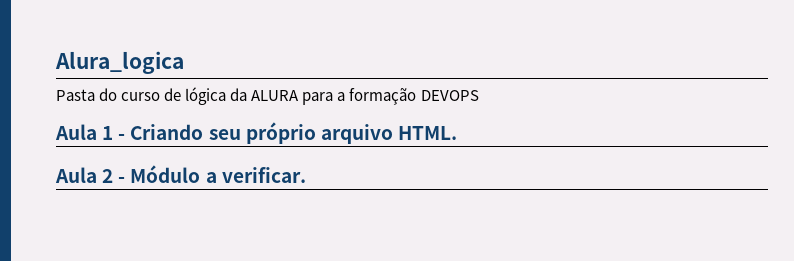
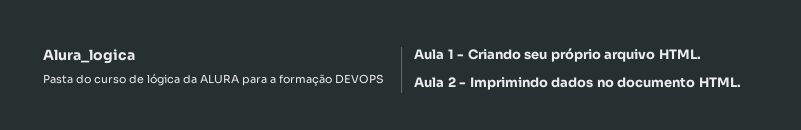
[130,165,306,183] Módulo a verificar. -> [469,77,741,90] Imprimindo dados no documento HTML.

